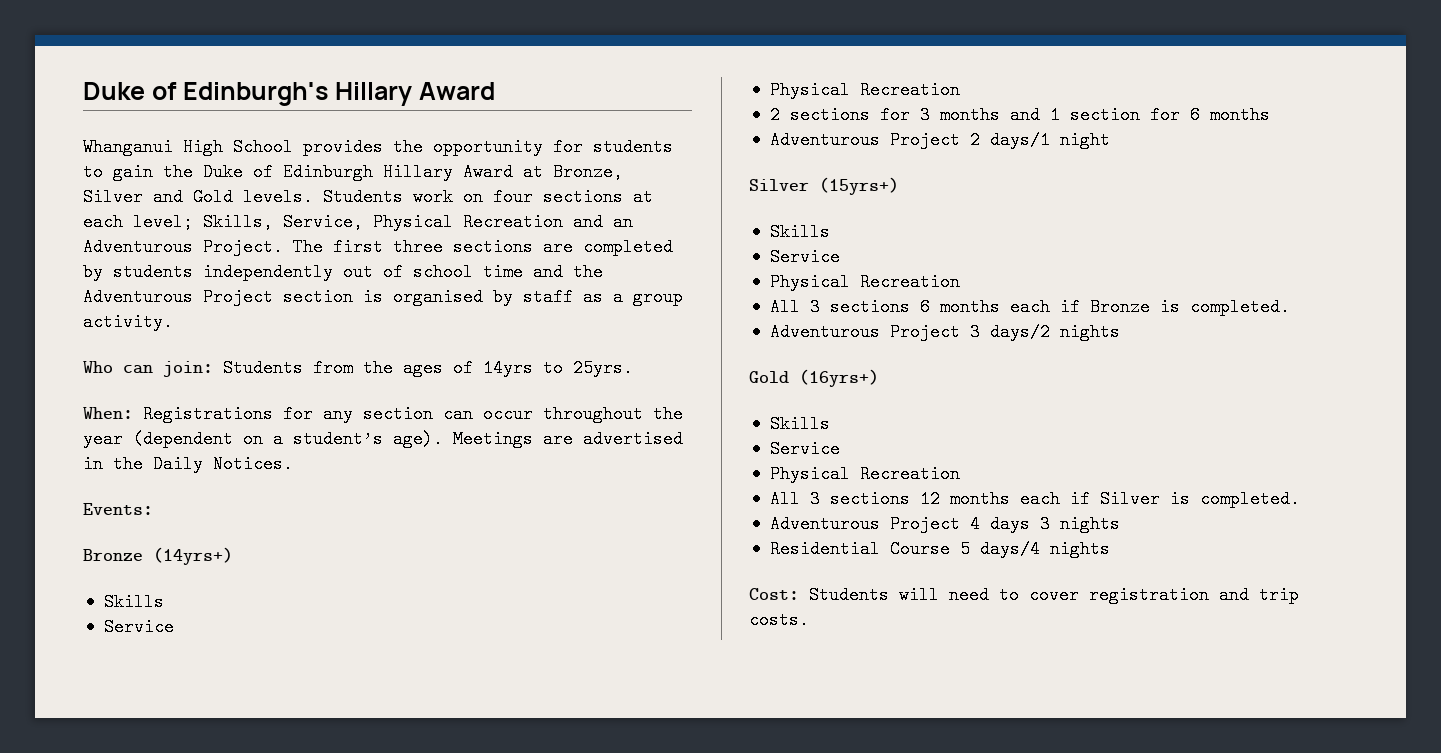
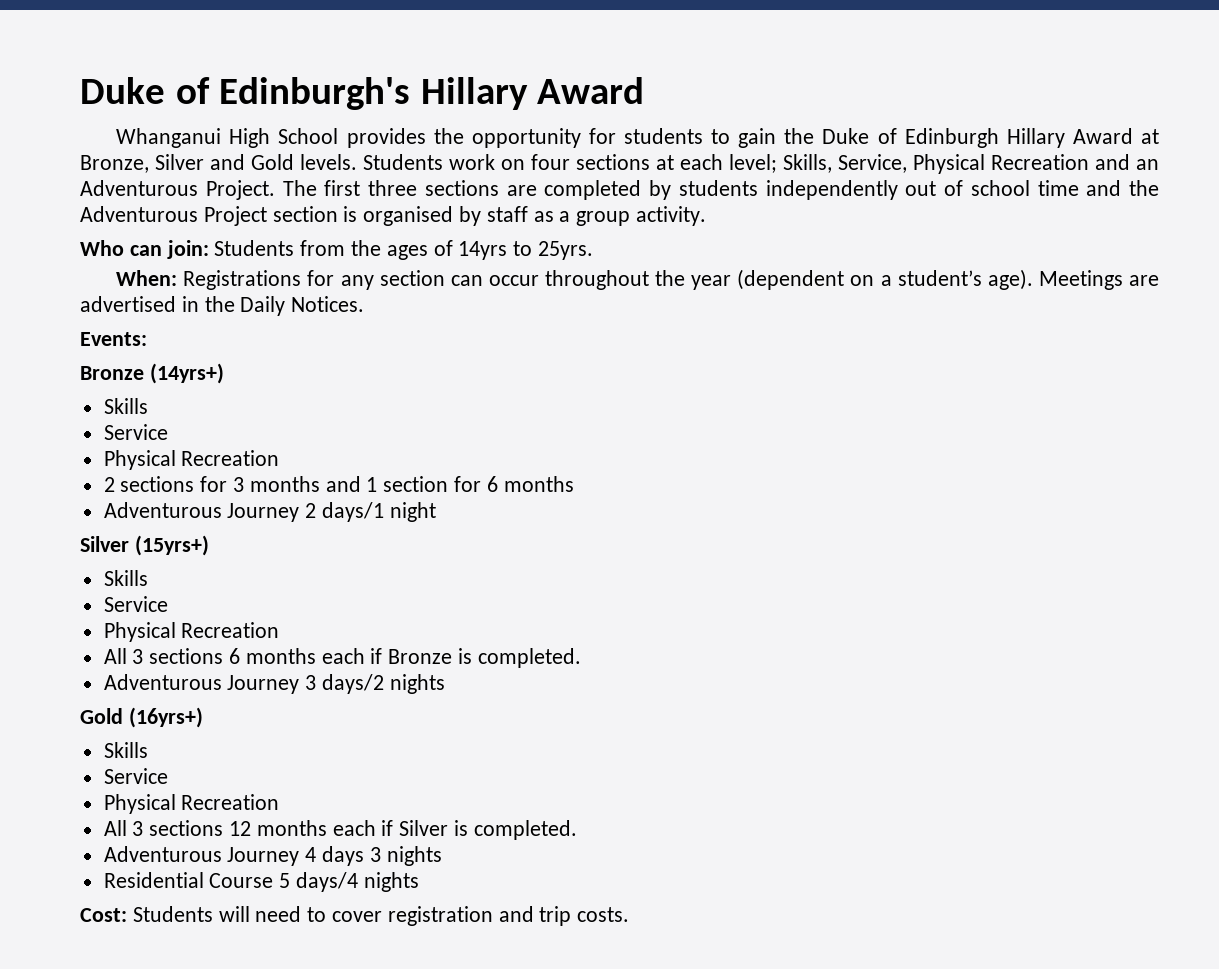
[889,131,960,149] Project -> [227,503,300,522] Journey
[889,323,960,341] Project -> [227,675,300,694] Journey
[889,515,960,533] Project -> [227,847,300,866] Journey

